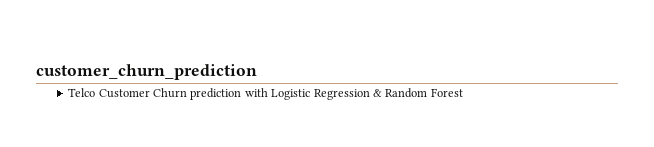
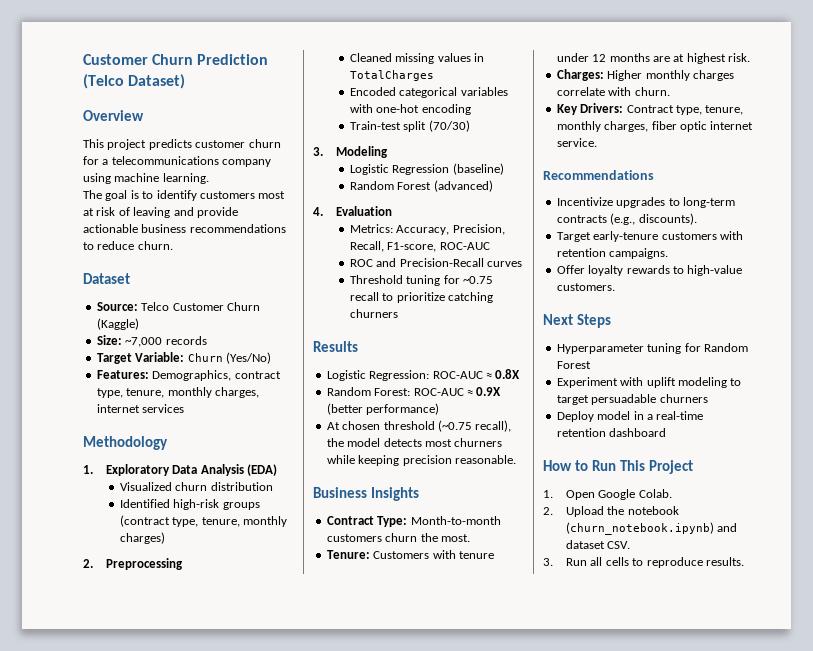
[36,64,257,80] [68,88,268,100] customer_churn_prediction // Telco Customer Churn prediction with -> [83,54,269,65] [83,74,186,89] [83,110,144,121] [83,139,281,150] [83,156,272,167] [83,173,209,184] [83,190,286,201] [83,207,238,218] [83,224,286,233] [83,241,173,250] [83,273,130,284] [96,302,260,311] [96,318,139,330] [96,335,207,347] [96,352,271,364] [96,370,281,381] [96,387,259,398] [96,404,185,413] [83,436,168,450] [83,464,278,476] [119,482,273,491] [119,499,260,510] [119,515,287,527] [119,532,165,544] [83,558,184,570] [349,53,484,64] [349,70,434,81] [349,87,508,98] [349,104,471,115] [349,120,470,132] [313,146,389,158] Customer Churn Prediction (Telco Dataset) // Overview // This project predicts customer churn for a telecommunications company using machine learning. // The goal is to identify customers most at risk of leaving and provide actionable business recommendations to reduce churn. // Dataset // Source: Telco Customer Churn (Kaggle) // Size: ~7,000 records // Target Variable: Churn (Yes/No) // Features: Demographics, contract type, tenure, monthly charges, internet services // Methodology // 1. Exploratory Data Analysis (EDA) // Visualized churn distribution // Identified high-risk groups (contract type, tenure, monthly charges) // 2. Preprocessing // Cleaned missing values in TotalCharges // Encoded categorical variables with one-hot encoding // Train-test split (70/30) // 3. Modeling //
[372,88,463,98] & Random Forest -> [452,163,504,175] [349,180,493,192] [313,206,393,216] [349,224,505,235] [349,241,490,252] [349,258,522,267] [349,275,493,286] [349,292,493,303] [349,309,398,318] [313,341,358,352] [326,369,521,381] [326,387,502,396] [326,403,440,415] [326,420,512,432] [326,438,503,447] [326,455,516,466] [313,487,419,501] [326,516,501,527] [326,533,470,542] [326,550,494,559] [556,53,750,64] [556,69,734,81] [556,87,670,96] [556,103,744,115] [556,121,754,132] [556,138,597,147] [543,170,654,180] [556,197,735,208] [556,213,697,225] [556,231,743,242] [556,248,669,259] [556,265,743,276] [556,283,615,291] [543,314,611,328] [556,343,748,354] [556,361,591,369] [556,377,742,388] [556,394,708,405] [556,411,704,422] [556,428,667,437] [543,460,693,474] [543,489,672,500] [543,506,679,517] [566,522,738,535] [566,540,631,549] [543,557,744,568] (baseline) // Random Forest (advanced) // 4. Evaluation // Metrics: Accuracy, Precision, Recall, F1-score, ROC-AUC // ROC and Precision-Recall curves // Threshold tuning for ~0.75 recall to prioritize catching churners // Results // Logistic Regression: ROC-AUC ≈ 0.8X // Random Forest: ROC-AUC ≈ 0.9X (better performance) // At chosen threshold (~0.75 recall), the model detects most churners while keeping precision reasonable. // Business Insights // Contract Type: Month-to-month customers churn the most. // Tenure: Customers with tenure under 12 months are at highest risk. // Charges: Higher monthly charges correlate with churn. // Key Drivers: Contract type, tenure, monthly charges, fiber optic internet service. // Recommendations // Incentivize upgrades to long-term contracts (e.g., discounts). // Target early-tenure customers with retention campaigns. // Offer loyalty rewards to high-value customers. // Next Steps // Hyperparameter tuning for Random Forest // Experiment with uplift modeling to target persuadable churners // Deploy model in a real-time retention dashboard // How to Run This Project // 1. Open Google Colab. // 2. Upload the notebook (churn_notebook.ipynb) and dataset CSV. // 3. Run all cells to reproduce results.

